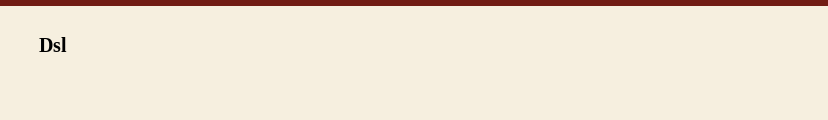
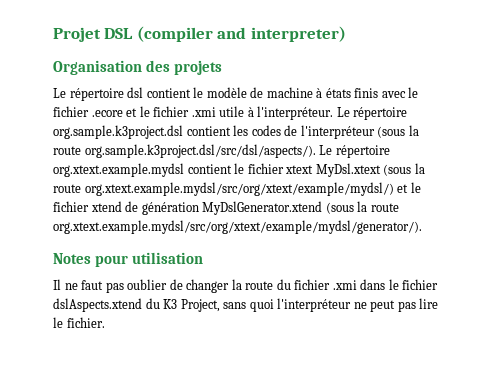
[39,37,67,52] Dsl -> [53,26,346,42] [53,60,223,75] [53,87,419,101] [53,106,408,120] [53,125,419,139] [53,144,390,158] [53,163,425,177] [53,182,421,196] [53,201,399,215] [53,220,422,234] [53,252,204,267] [53,279,439,293] [53,298,439,312] [53,317,105,328] Projet DSL (compiler and interpreter) // Organisation des projets // Le répertoire dsl contient le modèle de machine à états finis avec le fichier .ecore et le fichier .xmi utile à l'interpréteur. Le répertoire org.sample.k3project.dsl contient les codes de l'interpréteur (sous la route org.sample.k3project.dsl/src/dsl/aspects/). Le répertoire org.xtext.example.mydsl contient le fichier xtext MyDsl.xtext (sous la route org.xtext.example.mydsl/src/org/xtext/example/mydsl/) et le fichier xtend de génération MyDslGenerator.xtend (sous la route org.xtext.example.mydsl/src/org/xtext/example/mydsl/generator/). // Notes pour utilisation // Il ne faut pas oublier de changer la route du fichier .xmi dans le fichier dslAspects.xtend du K3 Project, sans quoi l'interpréteur ne peut pas lire le fichier.

